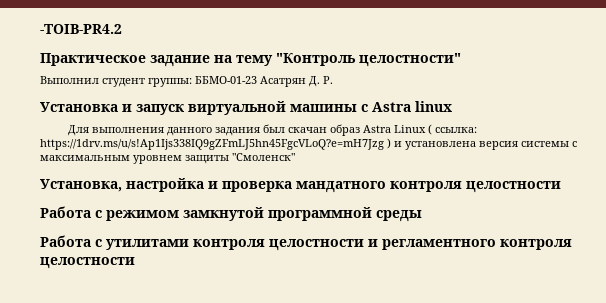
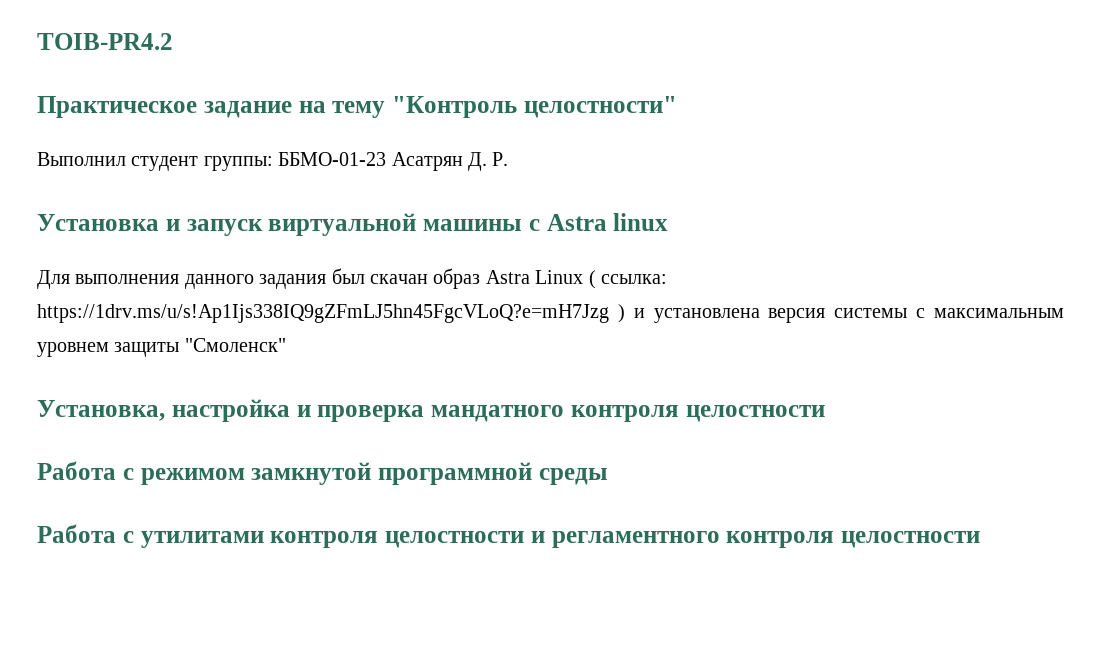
[40,24,122,34] -TOIB-PR4.2 -> [37,33,173,50] TOIB-PR4.2

